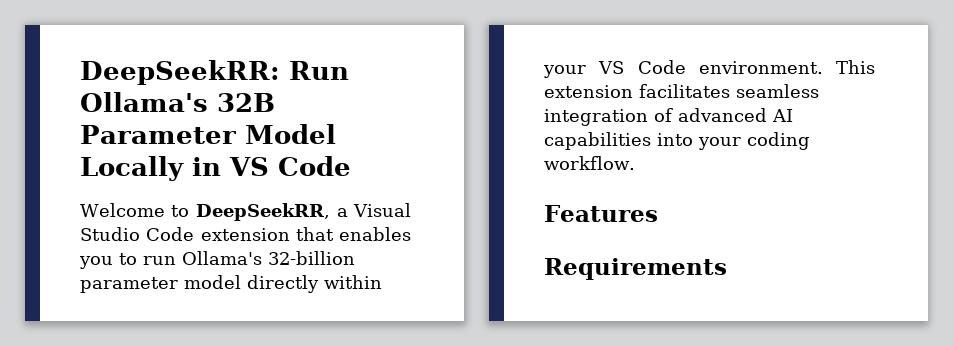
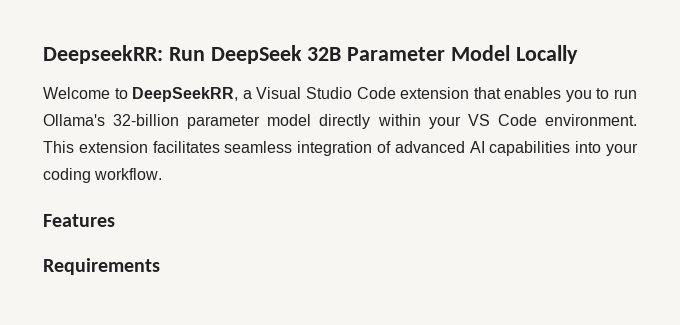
[80,60,349,85] [80,92,208,112] DeepSeekRR: Run Ollama's -> [43,45,302,64] DeepseekRR: Run DeepSeek
[192,156,351,176] in VS Code -> (578, 54) none

